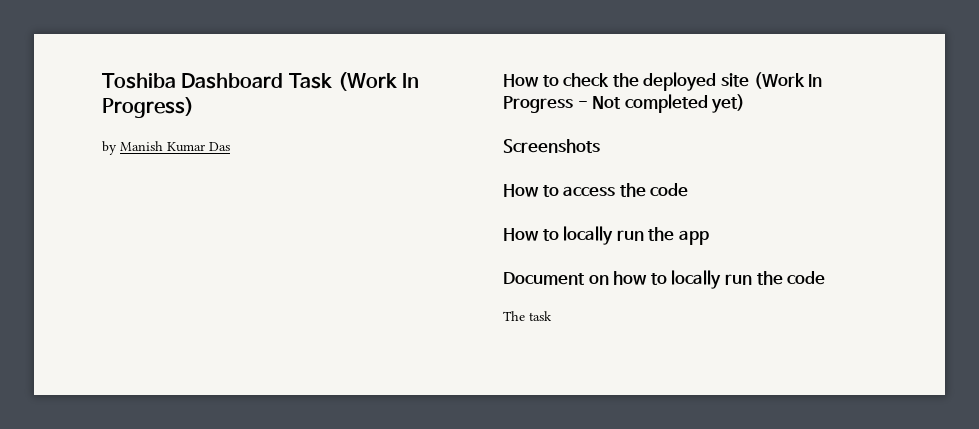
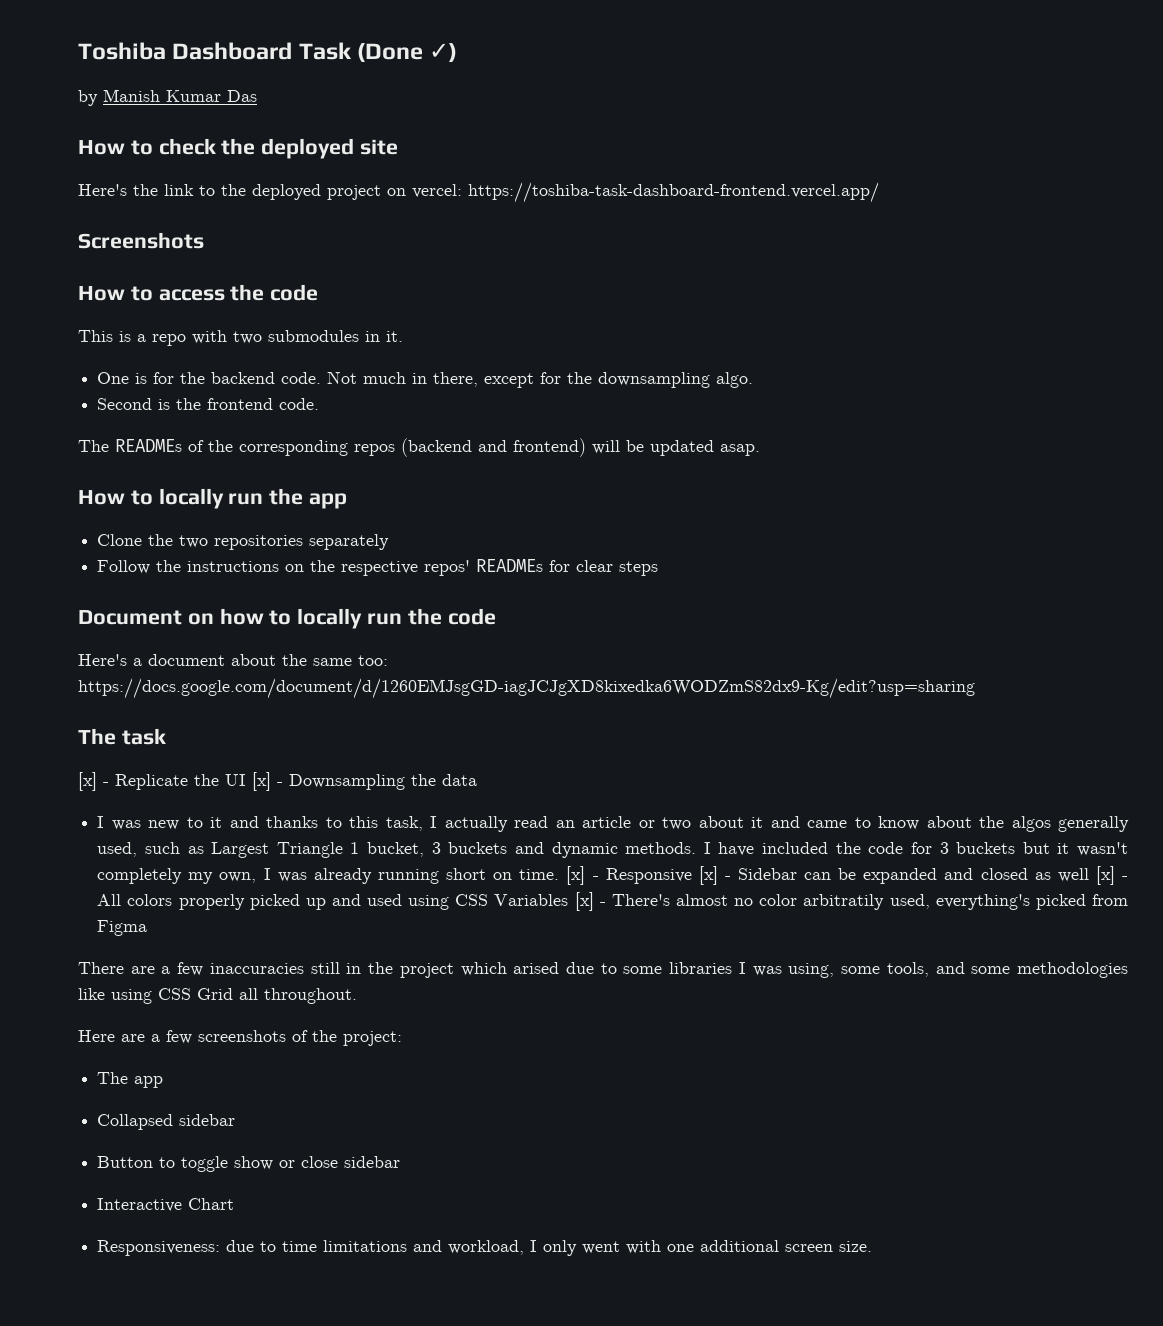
[337,72,419,91] [102,97,194,118] (Work In Progress) -> [357,43,458,62] (Done ✓)
[753,72,823,89] [503,94,746,113] (Work In Progress - Not completed yet) -> [78,182,879,203] // Here's the link to the deployed project on vercel: https://toshiba-task-dashboard-frontend.vercel.app/
(689, 190) none -> [78,330,403,346] [97,371,754,388] [97,398,320,410] [78,438,760,457] // This is a repo with two submodules in it. // One is for the backend code. Not much in there, except for the downsampling algo. // Second is the frontend code. // The READMEs of the corresponding repos (backend and frontend) will be updated asap.
(709, 237) none -> [97,534,390,550] [97,559,659,576] // Clone the two repositories separately // Follow the instructions on the respective repos' READMEs for clear steps
[503,311,552,321] The task -> [78,654,388,666] [78,678,975,699] [78,728,166,745] [78,772,477,791] [97,816,1130,832] [97,842,1128,858] [97,866,1129,885] [97,892,1129,911] [97,920,148,936] [78,962,1129,978] [78,988,357,1004] [78,1030,402,1046] [97,1072,164,1088] [97,1114,236,1130] [97,1156,401,1172] [97,1198,235,1212] [97,1240,873,1256] Here's a document about the same too: https://docs.google.com/document/d/1260EMJsgGD-iagJCJgXD8kixedka6WODZmS82dx9-Kg/edit?usp=sharing // The task // [x] - Replicate the UI [x] - Downsampling the data // I was new to it and thanks to this task, I actually read an article or two about it and came to know about the algos generally used, such as Largest Triangle 1 bucket, 3 buckets and dynamic methods. I have included the code for 3 buckets but it wasn't completely my own, I was already running short on time. [x] - Responsive [x] - Sidebar can be expanded and closed as well [x] - All colors properly picked up and used using CSS Variables [x] - There's almost no color arbitratily used, everything's picked from Figma // There are a few inaccuracies still in the project which arised due to some libraries I was using, some tools, and some methodologies like using CSS Grid all throughout. // Here are a few screenshots of the project: // The app // Collapsed sidebar // Button to toggle show or close sidebar // Interactive Chart // Responsiveness: due to time limitations and workload, I only went with one additional screen size.

